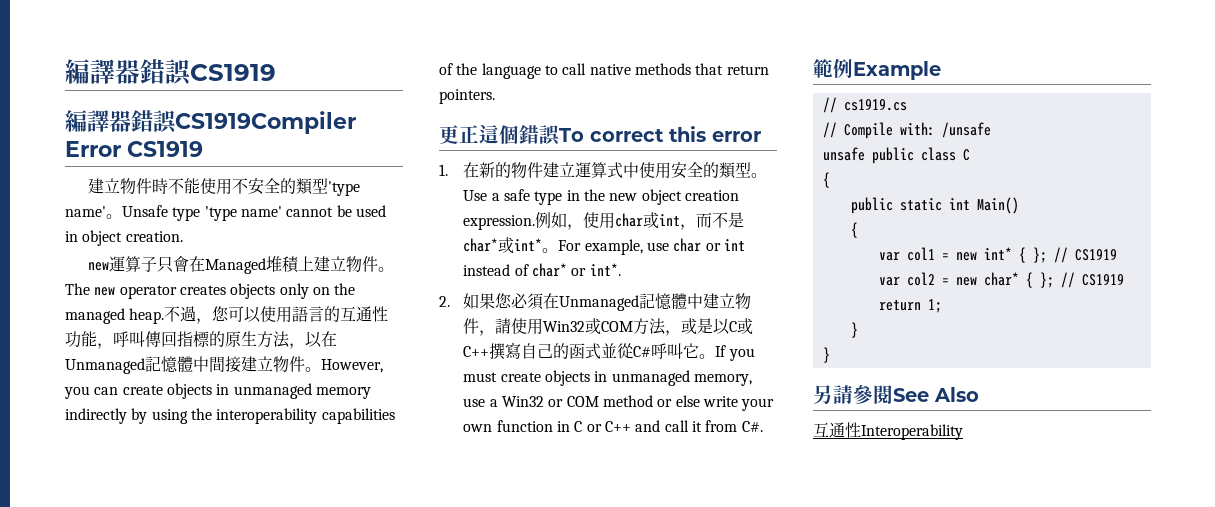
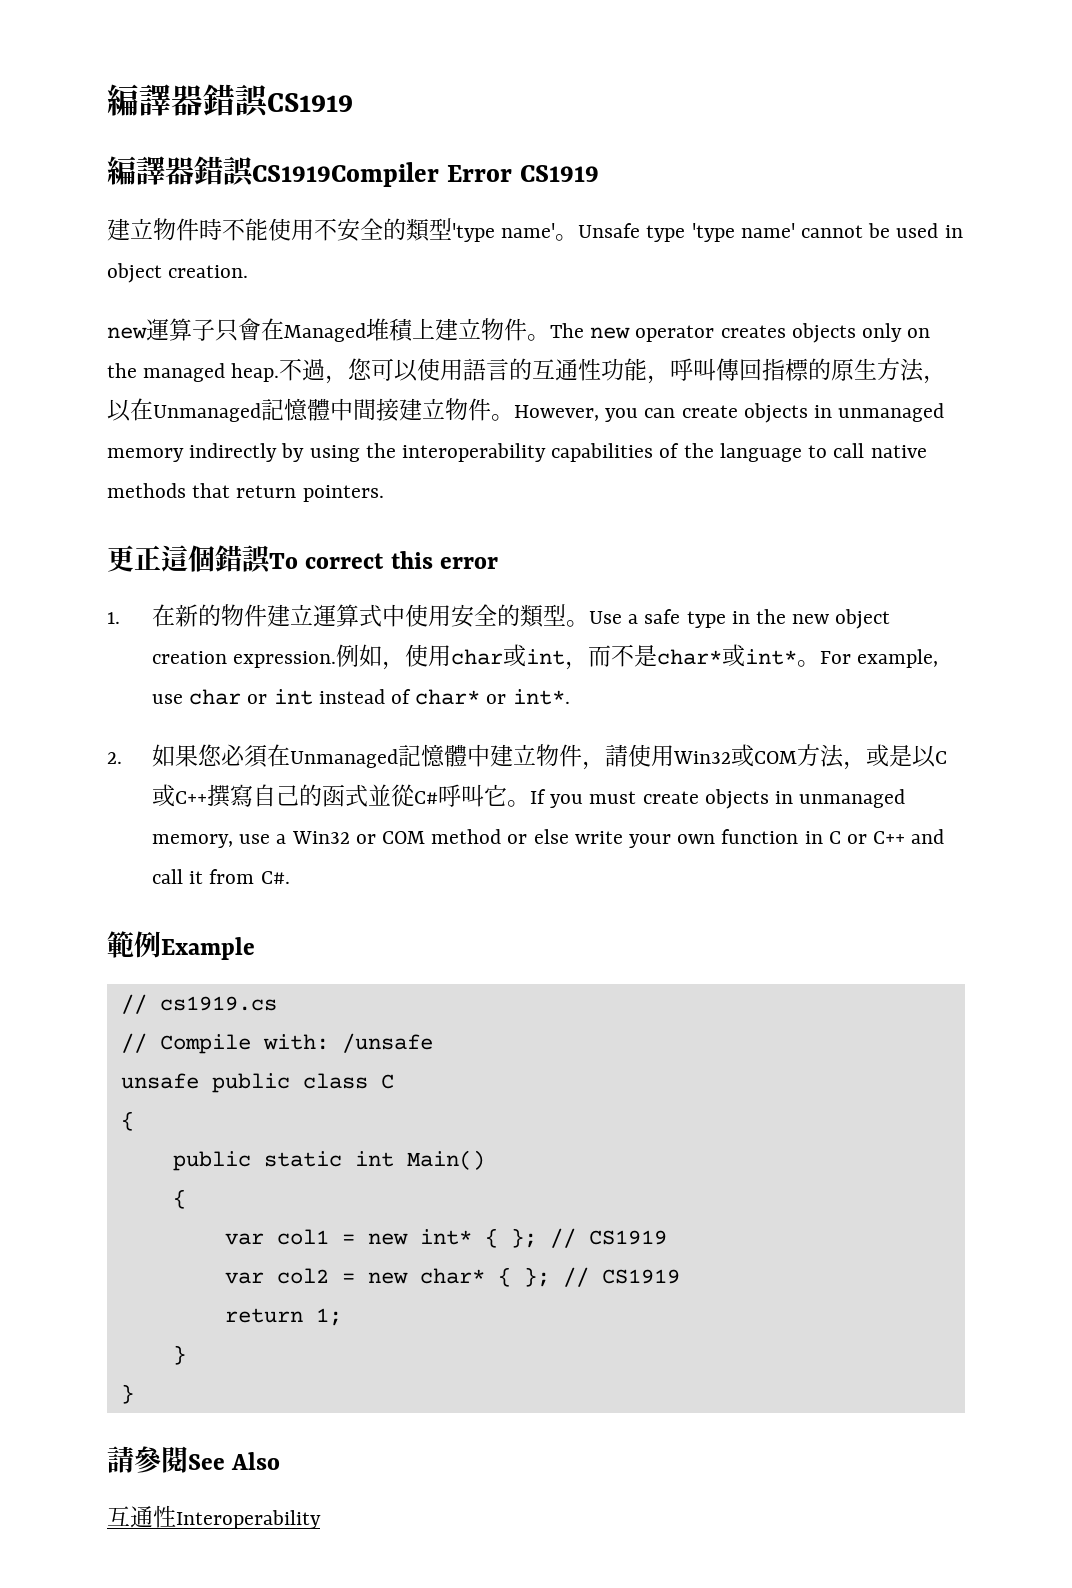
[813,385,833,404] 另 -> (134, 1394) none

